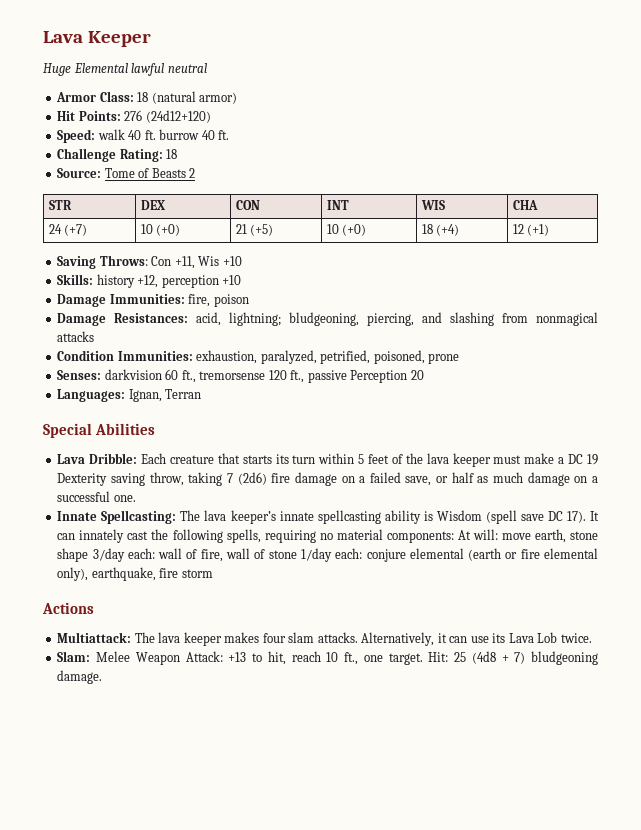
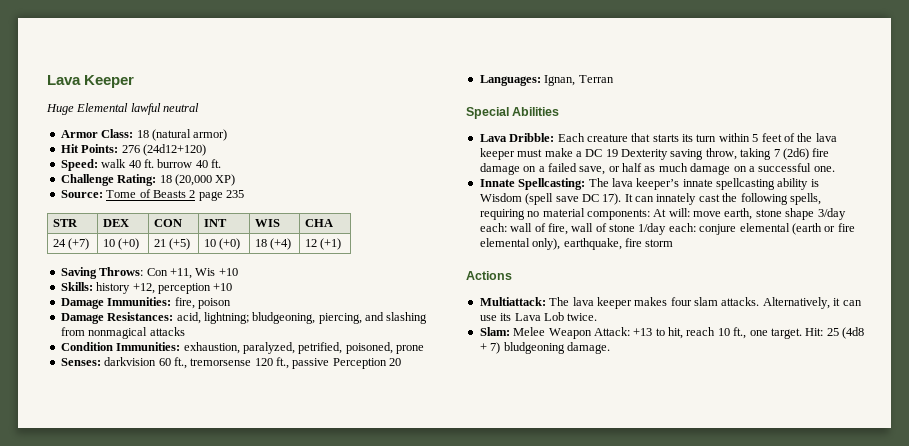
(178, 154) none -> [174,174,236,186] (20,000 XP)
(196, 173) none -> [198,190,244,201] page 235

